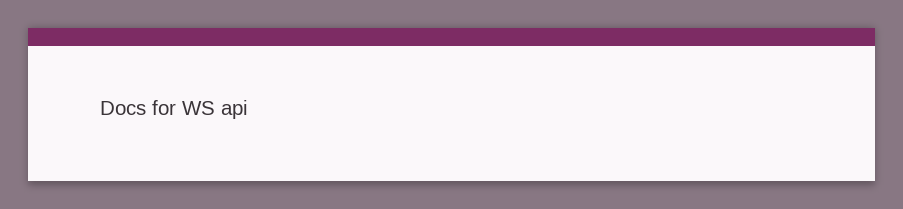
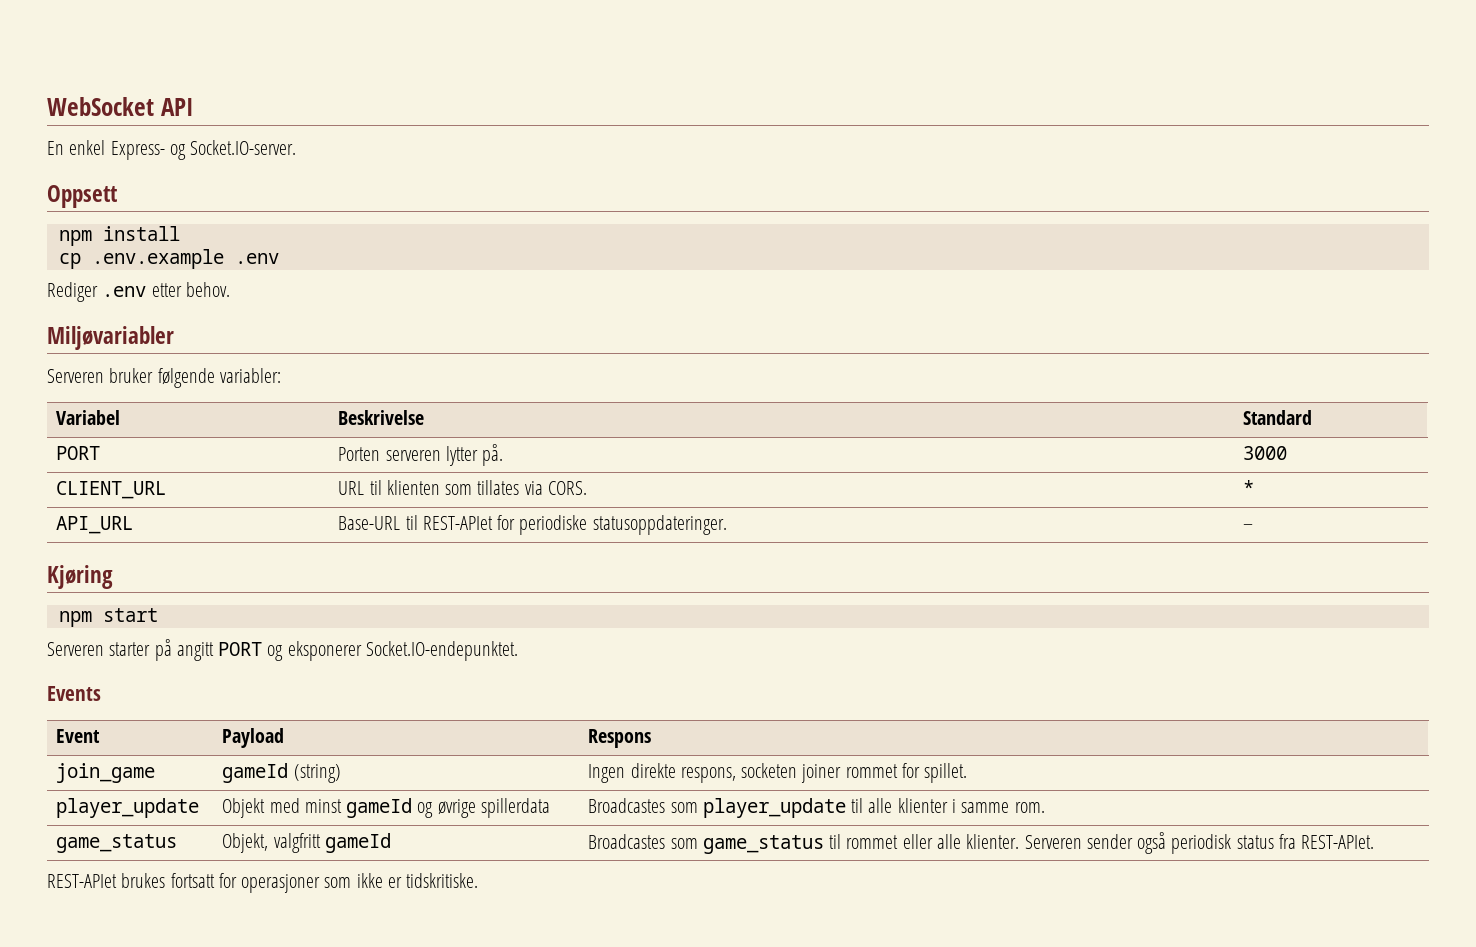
[100,100,248,119] Docs for WS api -> [47,97,194,116] [47,140,297,160] [47,185,117,208] [58,226,180,246] [58,249,279,269] [47,282,230,302] [47,326,174,350] [47,368,281,388] [56,410,121,425] [338,410,425,425] [1243,410,1313,425] [56,446,101,460] [338,444,504,466] [1243,446,1288,460] [56,481,167,499] [338,480,588,495] [1243,480,1255,495] [56,516,134,534] [338,515,727,535] [1243,524,1254,530] [47,565,113,589] [58,608,158,627] [47,639,518,661] [47,686,101,701] [56,729,101,743] [222,728,285,748] [588,729,652,748] [56,763,156,783] [222,763,341,783] [588,763,968,783] [56,798,200,818] [222,798,551,818] [588,798,1045,818] [56,834,178,853] [222,833,391,853] [588,832,1375,854] [47,873,479,893] WebSocket API // En enkel Express- og Socket.IO-server. // Oppsett // npm install // cp .env.example .env // Rediger .env etter behov. // Miljøvariabler // Serveren bruker følgende variabler: // Variabel | Beskrivelse | Standard // PORT | Porten serveren lytter på. | 3000 // CLIENT_URL | URL til klienten som tillates via CORS. | * // API_URL | Base-URL til REST-APIet for periodiske statusoppdateringer. | – // Kjøring // npm start // Serveren starter på angitt PORT og eksponerer Socket.IO-endepunktet. // Events // Event | Payload | Respons // join_game | gameId (string) | Ingen direkte respons, socketen joiner rommet for spillet. // player_update | Objekt med minst gameId og øvrige spillerdata | Broadcastes som player_update til alle klienter i samme rom. // game_status | Objekt, valgfritt gameId | Broadcastes som game_status til rommet eller alle klienter. Serveren sender også periodisk status fra REST-APIet. // REST-APIet brukes fortsatt for operasjoner som ikke er tidskritiske.

